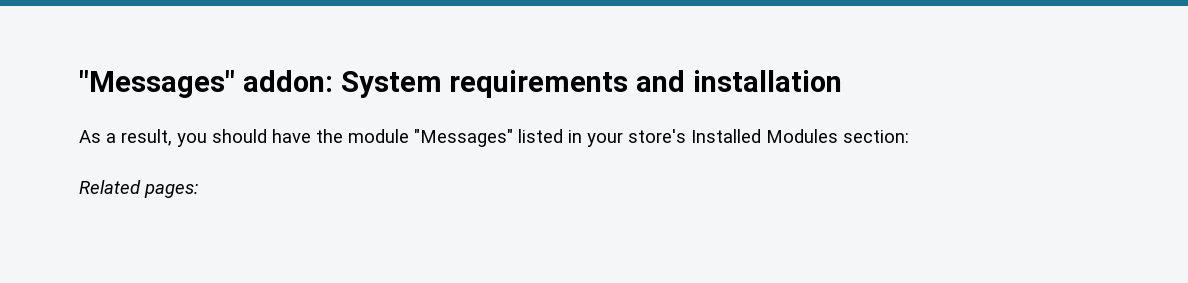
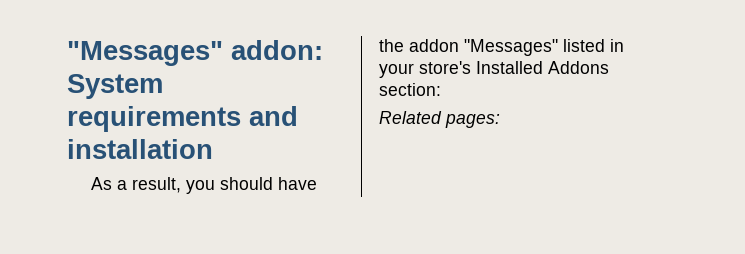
[348,129,409,143] module -> [409,39,459,52] addon
[766,129,838,143] Modules -> [548,61,609,74] Addons

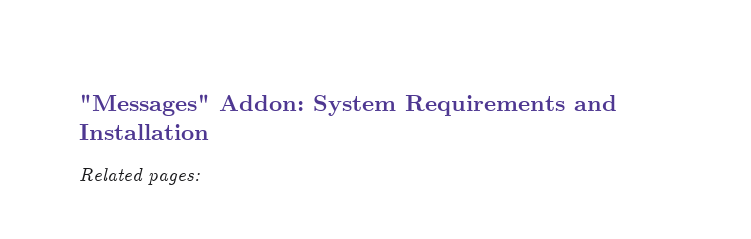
[67,40,323,66] [67,74,163,99] [67,106,298,132] [67,139,213,159] [90,177,317,194] [379,39,624,56] [379,61,609,78] [379,83,441,96] "Messages" addon: System requirements and installation // As a result, you should have the addon "Messages" listed in your store's Installed Addons section: -> [79,94,617,116] [79,124,209,140] "Messages" Addon: System Requirements and Installation

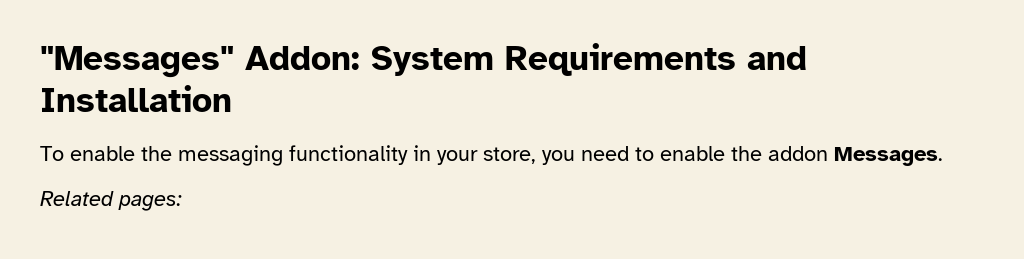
(209, 132) none -> [40,145,943,166] // To enable the messaging functionality in your store, you need to enable the addon Messages.

